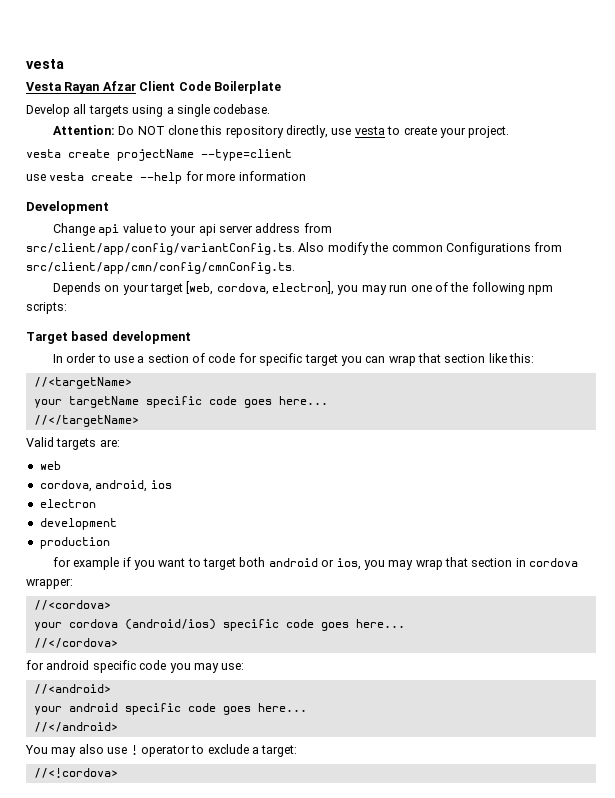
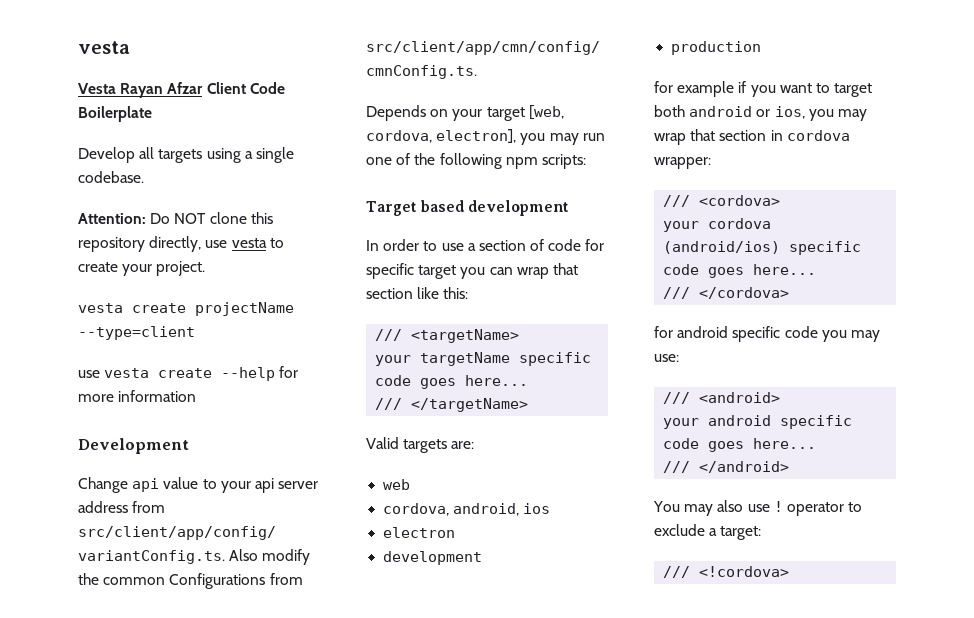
[33,377,132,389] //<targetName> -> [375,329,520,343] /// <targetName>
[33,415,139,427] //</targetName> -> [375,398,529,412] /// </targetName>
[33,600,111,610] //<cordova> -> [663,195,781,207] /// <cordova>
[33,638,118,648] //</cordova> -> [663,287,790,299] /// </cordova>
[33,684,111,694] //<android> -> [663,392,781,404] /// <android>
[33,722,118,732] //</android> -> [663,461,790,473] /// </android>
[33,768,118,778] //<!cordova> -> [663,566,790,578] /// <!cordova>

